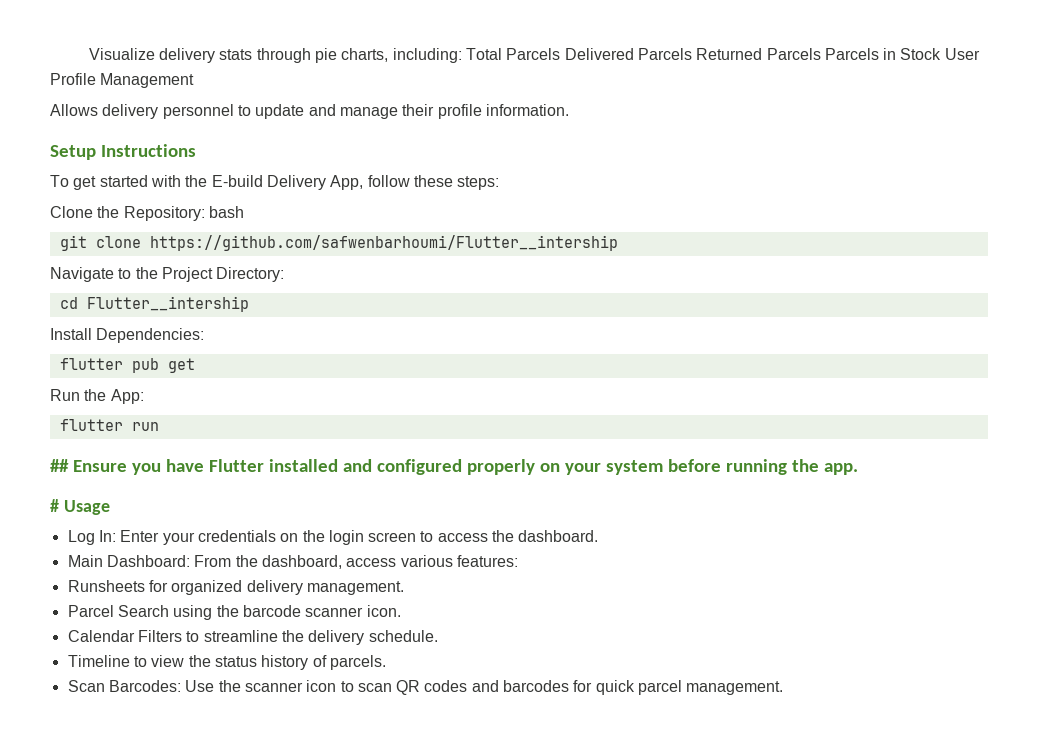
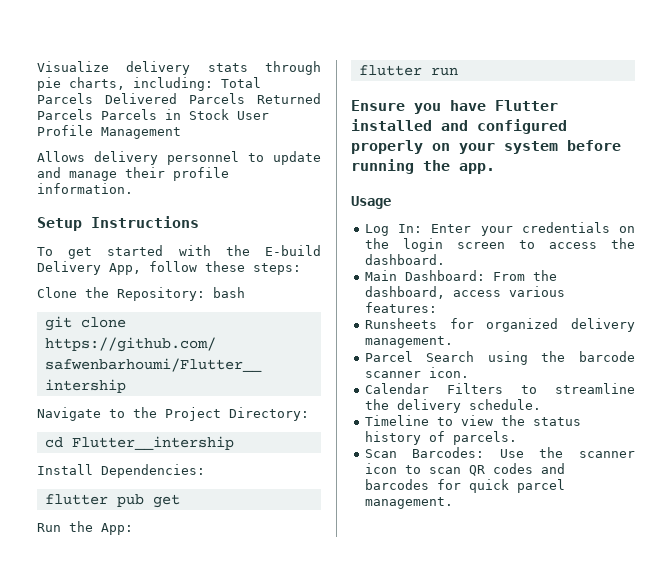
[50,459,69,472] ## -> (458, 71) none
[50,499,59,512] # -> (495, 168) none

